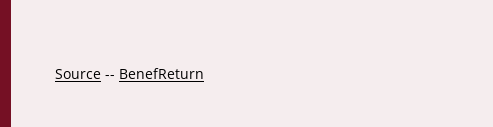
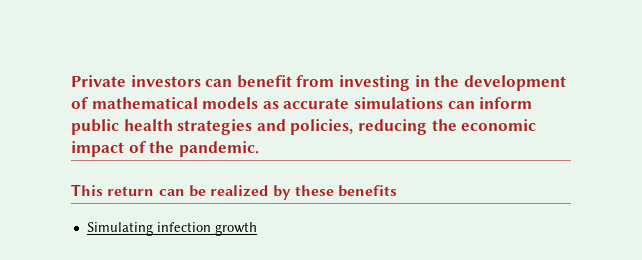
[55,68,204,79] Source -- BenefReturn -> [71,75,566,91] [71,97,533,109] [71,119,537,135] [71,141,259,157] [71,184,398,200] [86,222,257,236] Private investors can benefit from investing in the development of mathematical models as accurate simulations can inform public health strategies and policies, reducing the economic impact of the pandemic. // This return can be realized by these benefits // Simulating infection growth

